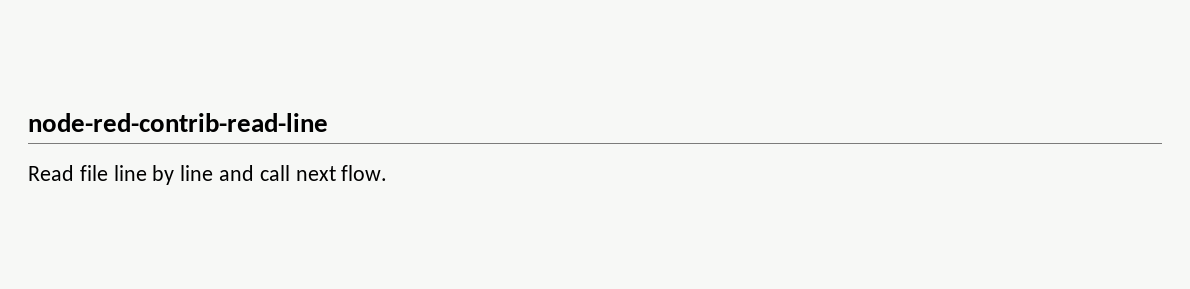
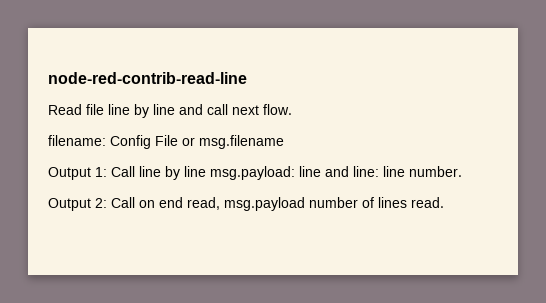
(388, 173) none -> [48,135,284,149] [48,166,462,180] [48,197,444,211] // filename: Config File or msg.filename // Output 1: Call line by line msg.payload: line and line: line number. // Output 2: Call on end read, msg.payload number of lines read.

